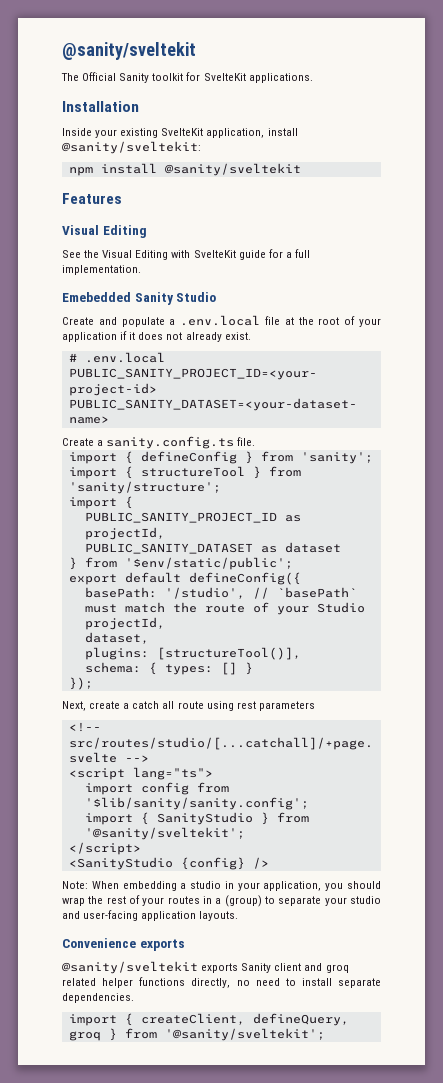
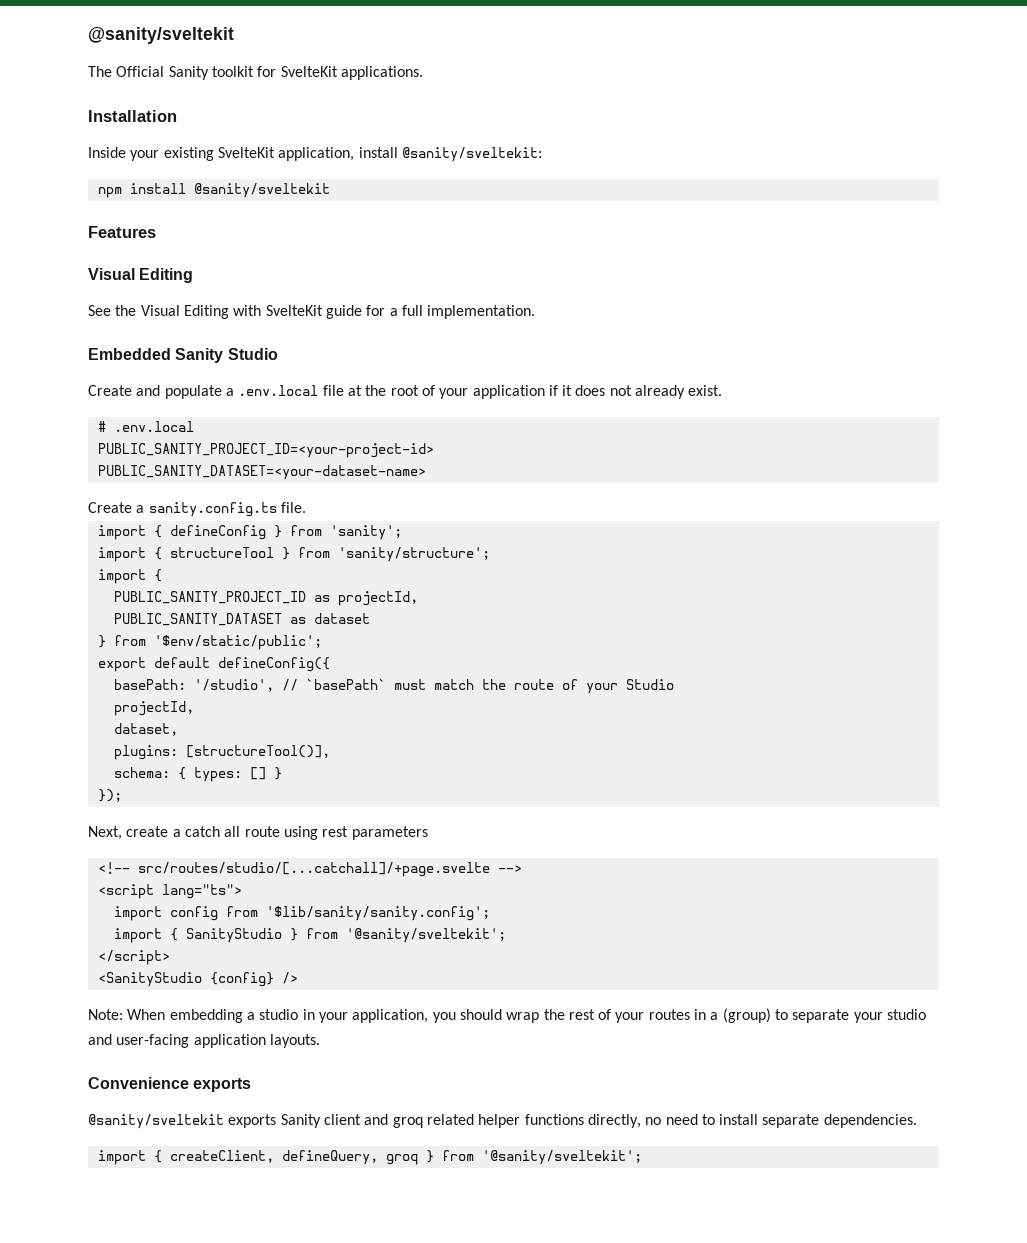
[62,292,131,302] Emebedded -> [88,348,171,360] Embedded

